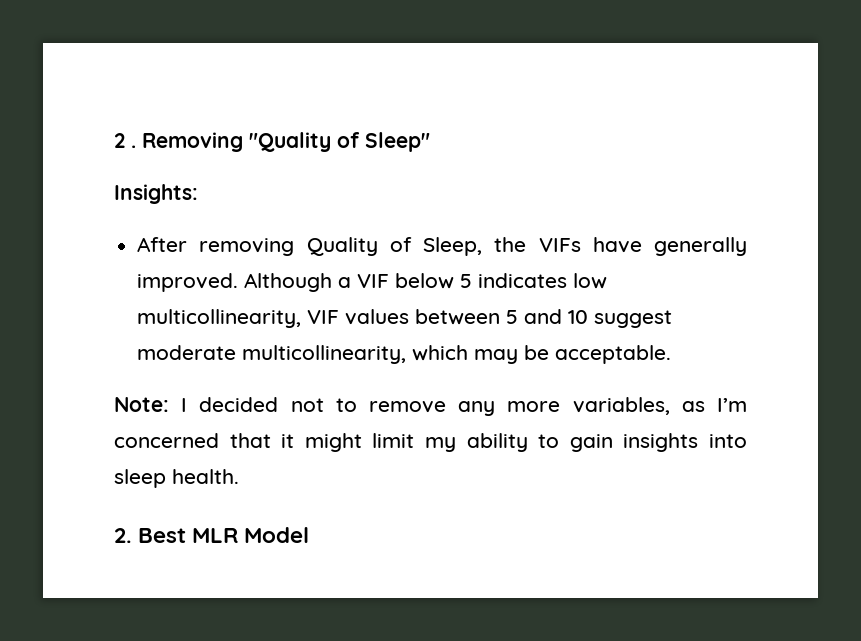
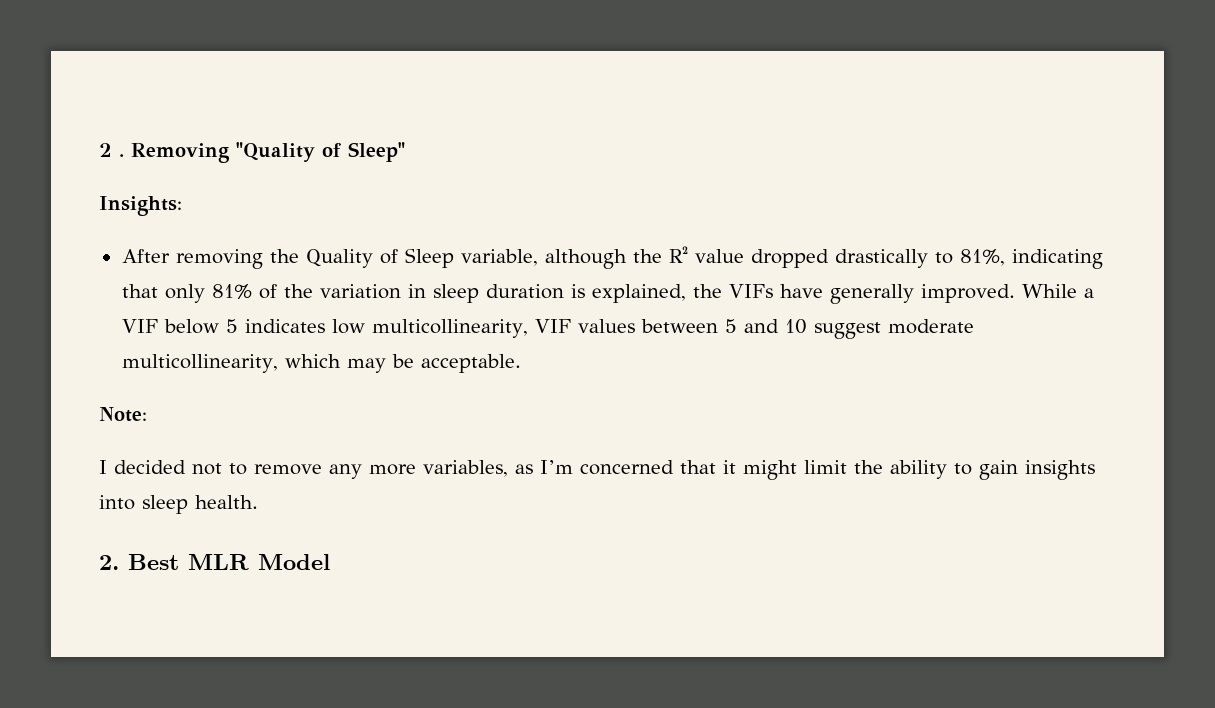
(295, 247) none -> [269,249,299,263] the
[423,237,483,256] Sleep, -> [404,246,1103,269] [121,284,686,303] Sleep variable, although the R² value dropped drastically to 81%, indicating that only 81% of the variation in sleep duration is explained,
[244,273,333,292] Although -> [1021,284,1077,298] While
(169, 404) none -> (147, 414) //
[425,437,456,452] my -> [854,460,883,474] the

